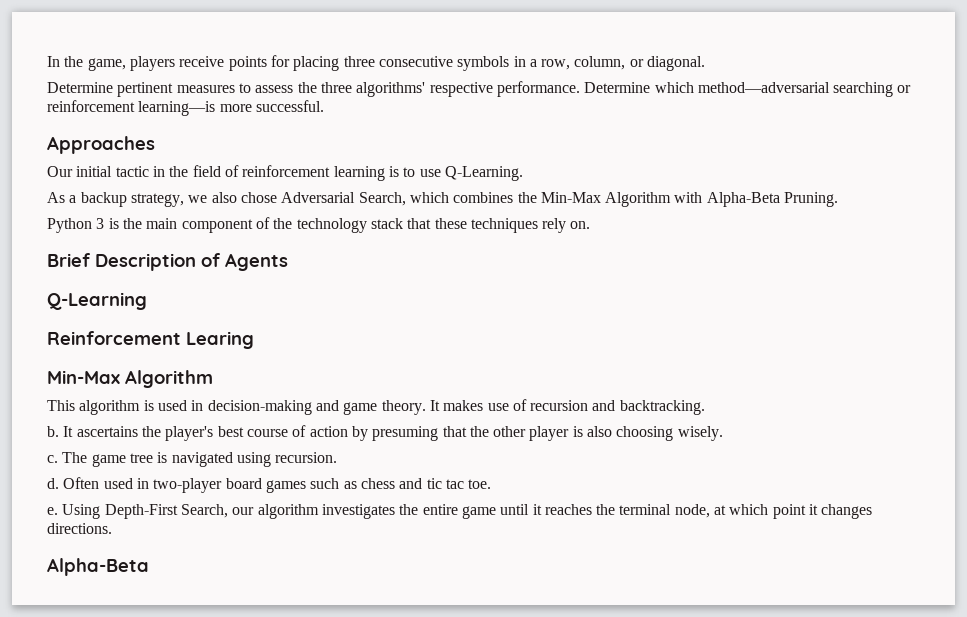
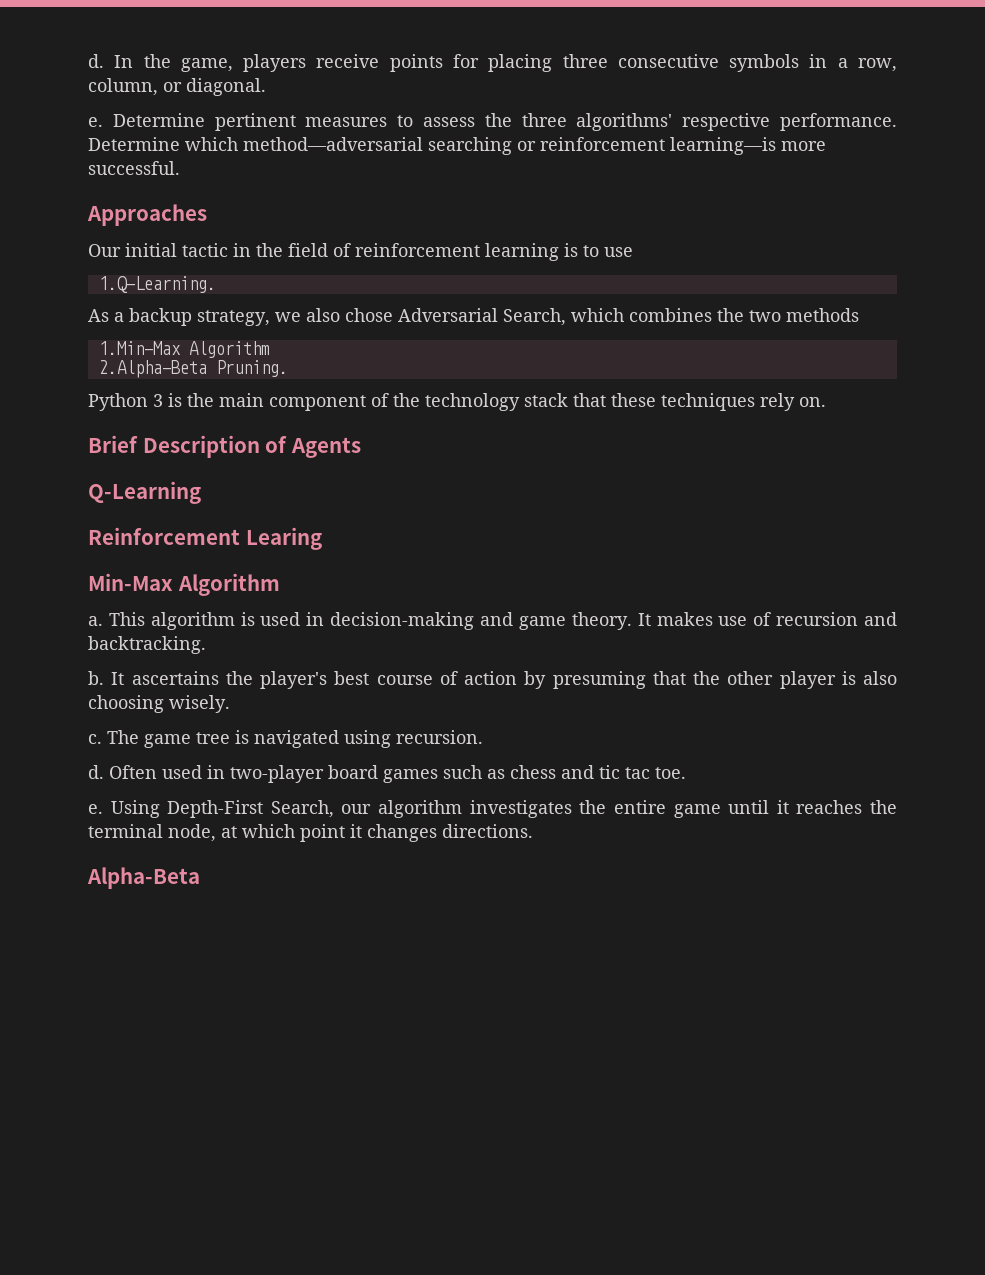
(47, 61) none -> [88,54,104,68] d.
(706, 63) none -> [88,117,103,127] e.
[444,166,523,181] Q-Learning. -> [98,276,216,293] // 1.Q-Learning.
[540,192,780,207] Min-Max Algorithm with Alpha-Beta -> [749,308,859,322] [98,341,270,358] [98,360,207,378] two methods // 1.Min-Max Algorithm // 2.Alpha-Beta
(213, 379) none -> [88,616,103,626] a.

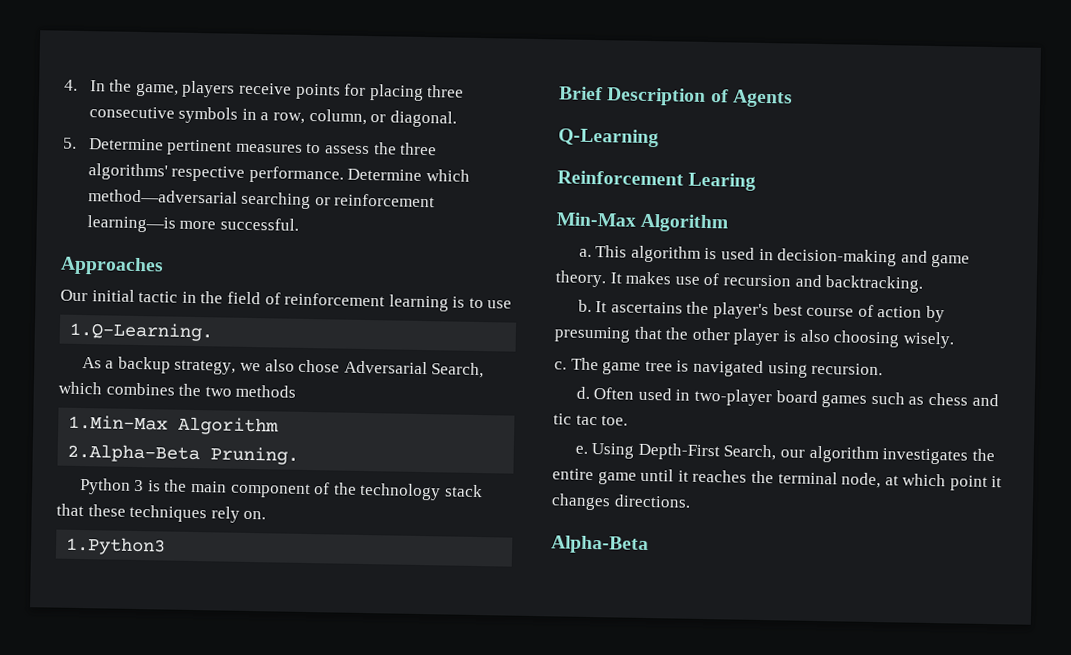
[88,54,104,68] d. -> [64,79,78,91] 4.
[88,117,103,127] e. -> [63,137,77,149] 5.
(826, 402) none -> [65,536,167,556] // 1.Python3

